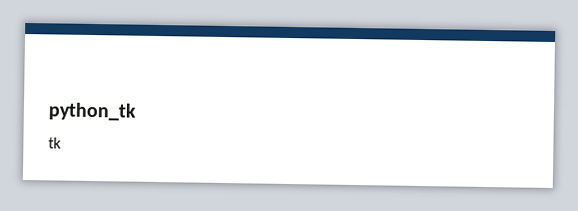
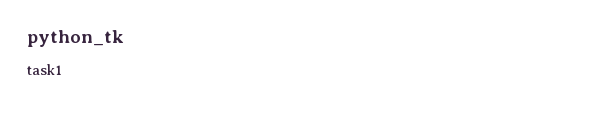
[48,137,62,149] tk -> [27,64,62,75] task1

